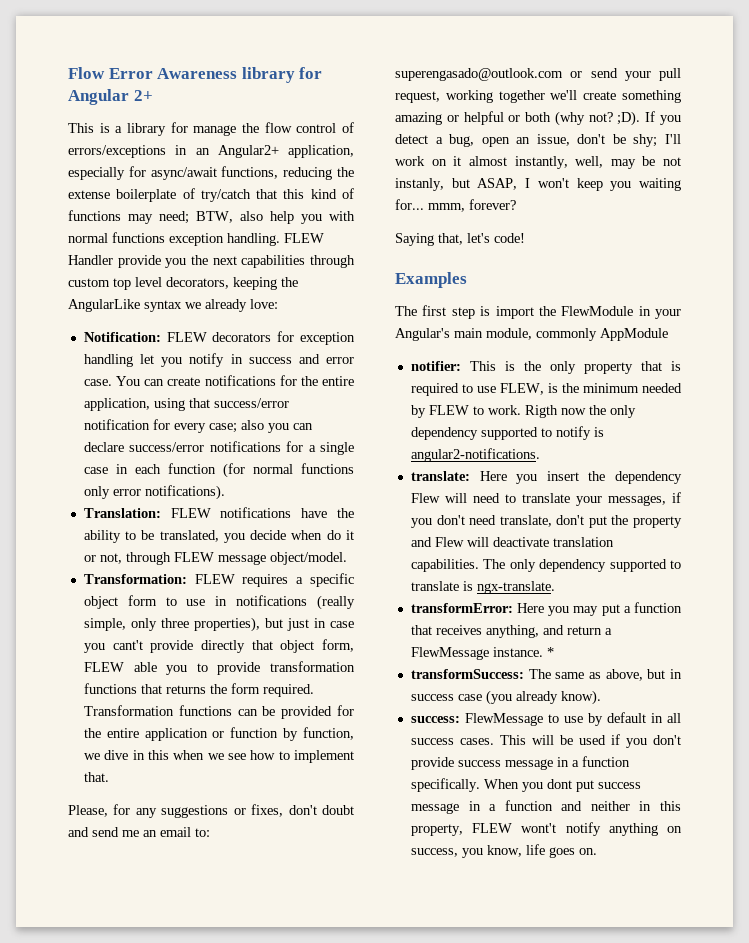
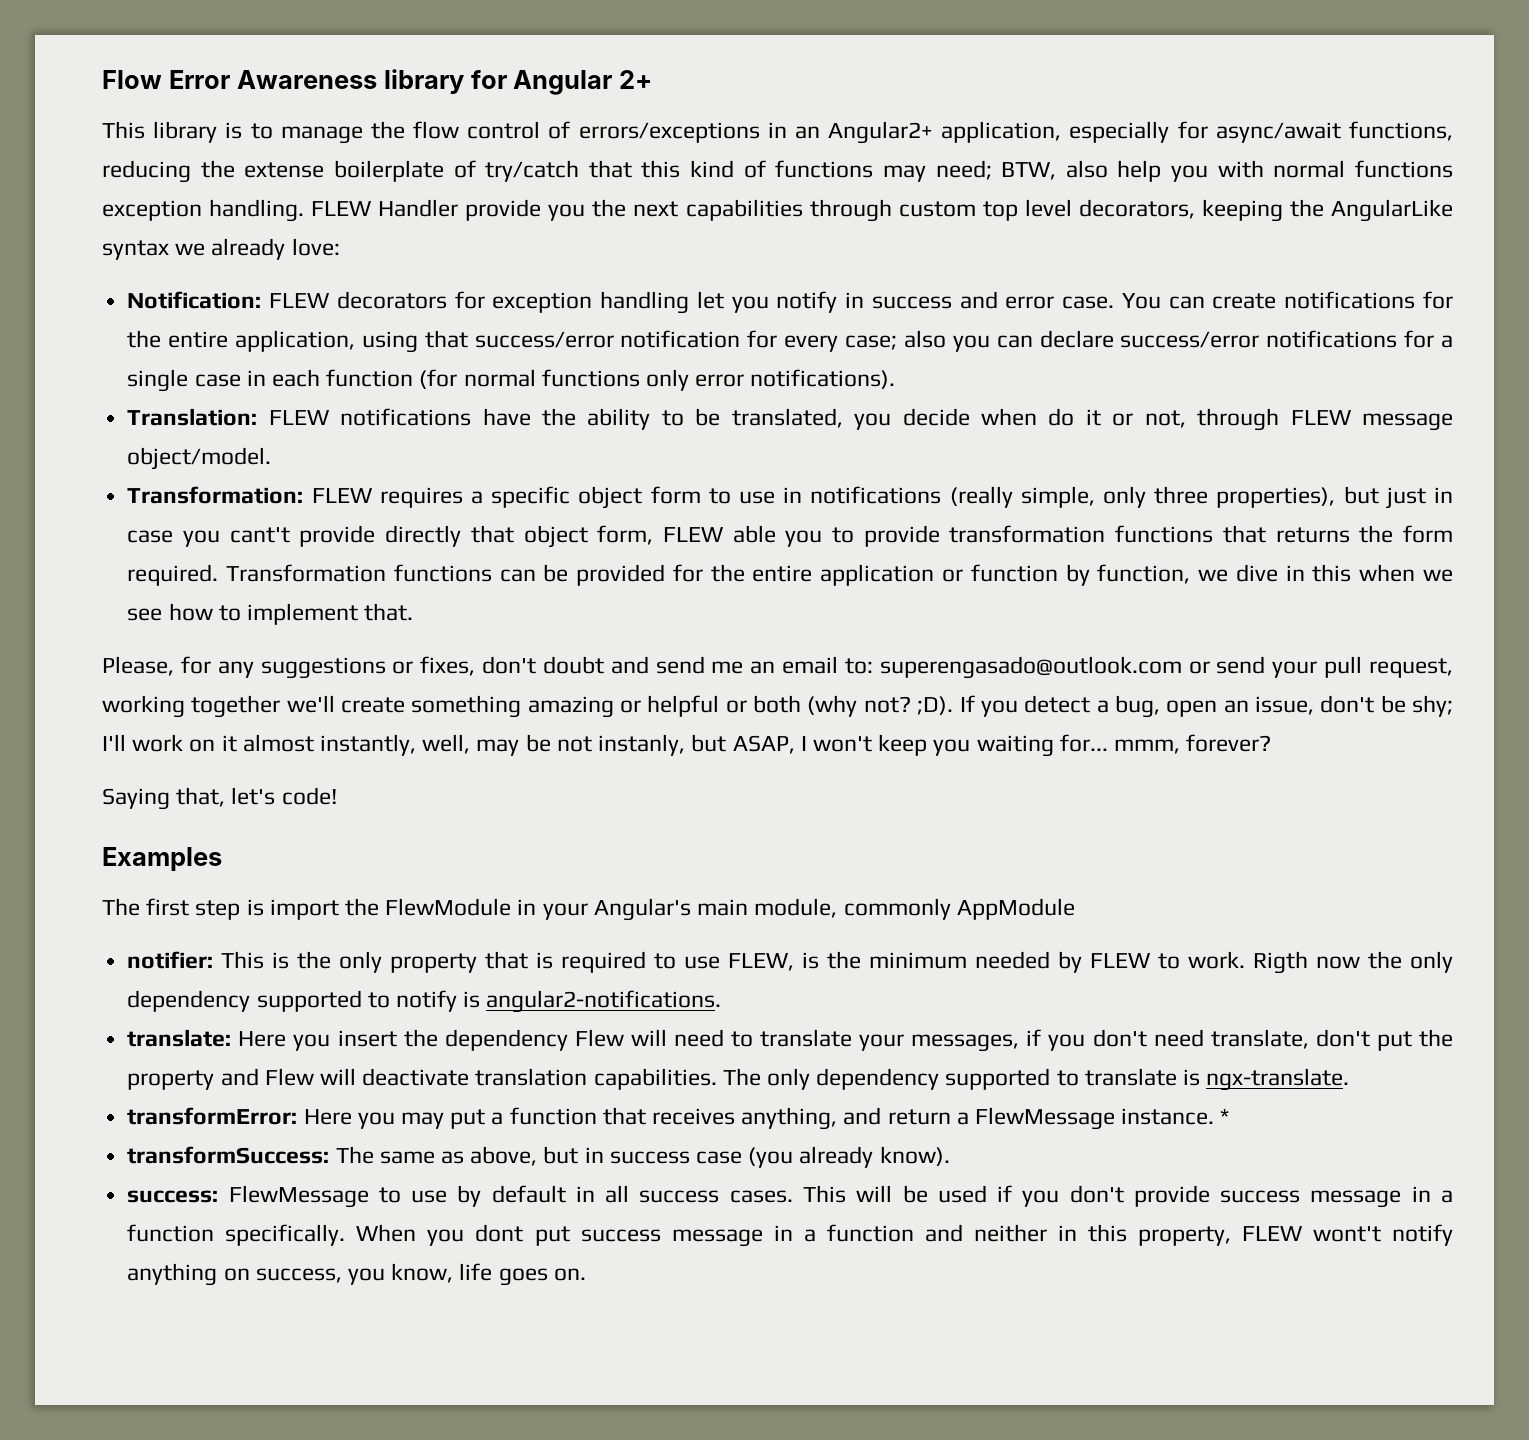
[99,122,188,136] is a library for -> [153,121,273,143] library is to

